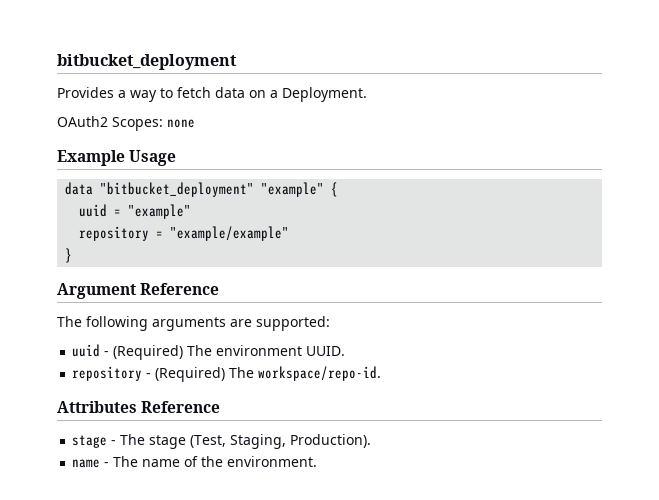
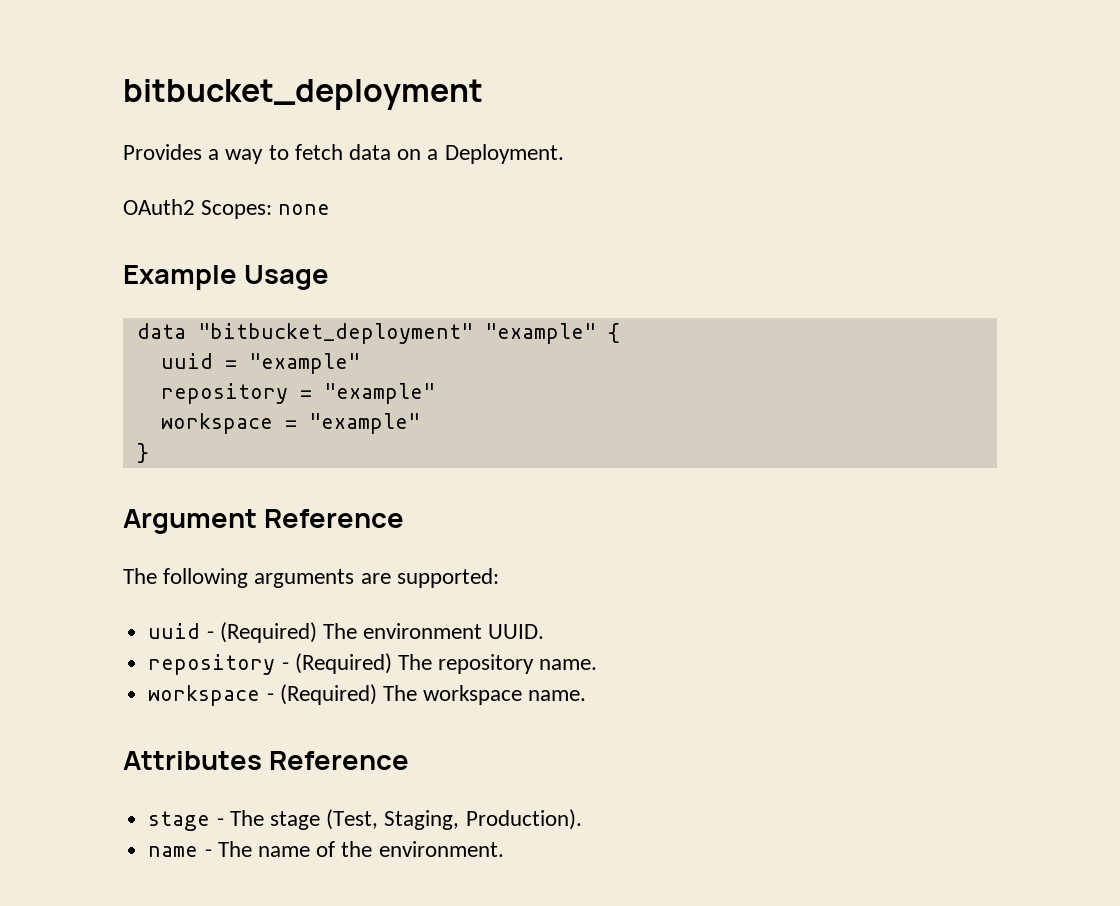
[170,226,290,241] "example/example" -> [323,383,435,404] [160,413,420,434] "example" // workspace = "example"
[258,366,382,381] workspace/repo-id. -> [438,654,598,674] [148,684,587,706] repository name. // workspace - (Required) The workspace name.

